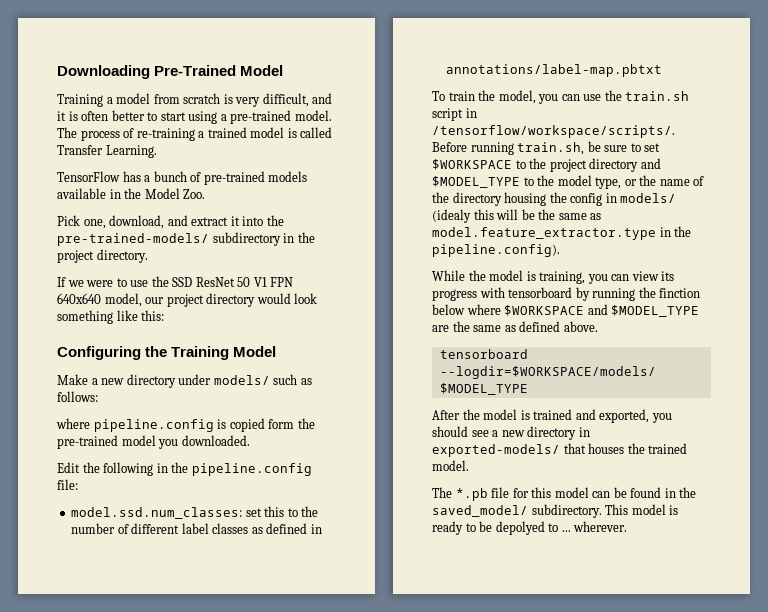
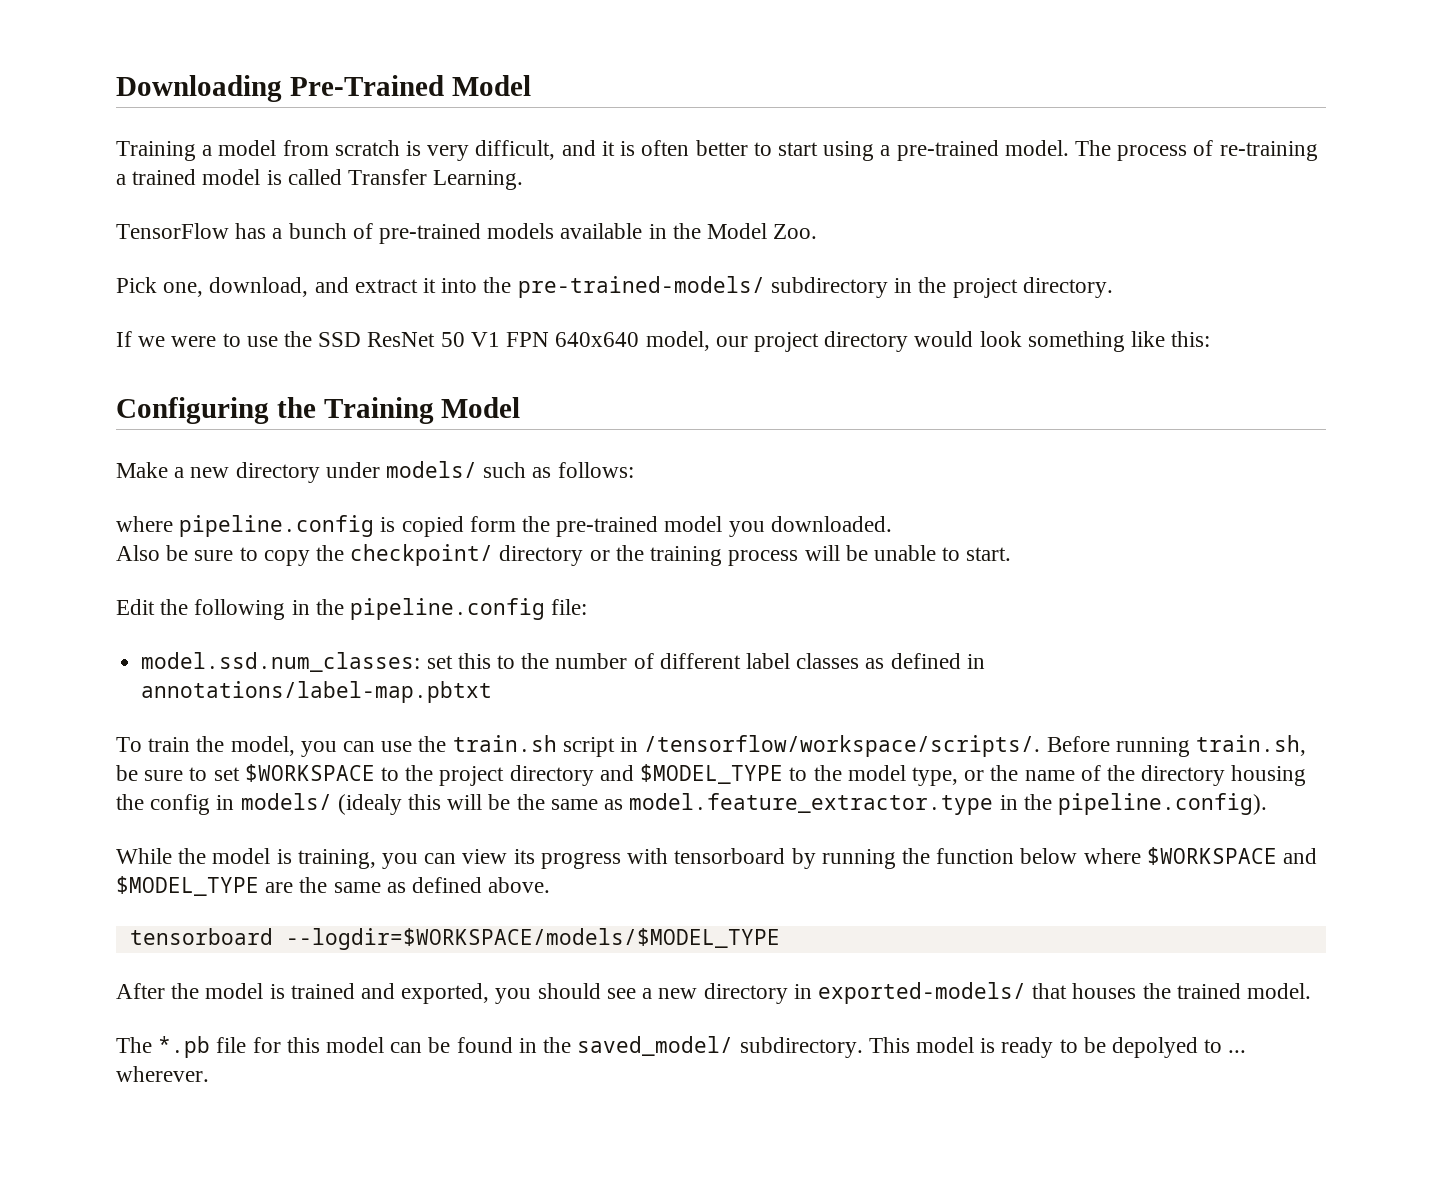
(250, 440) none -> [116,544,1012,566] // Also be sure to copy the checkpoint/ directory or the training process will be unable to start.
[659,288,701,298] finction -> [936,848,1015,864] function

